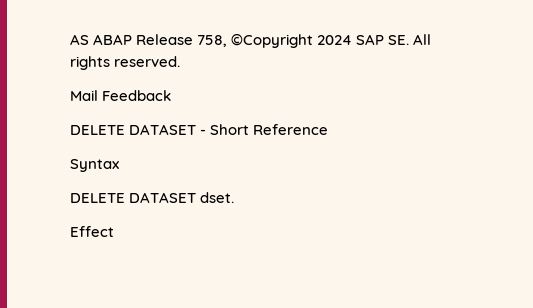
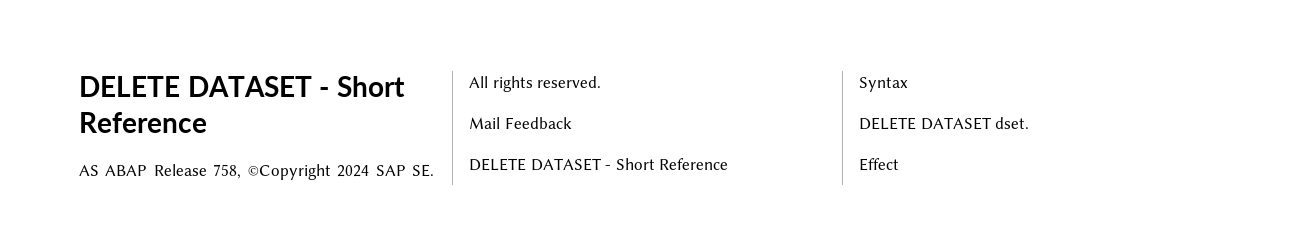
(70, 39) none -> [79,76,405,97] [79,112,207,133] DELETE DATASET - Short Reference //

